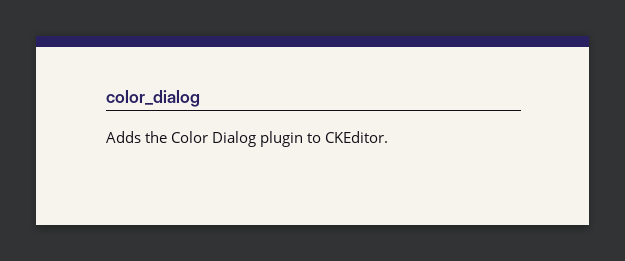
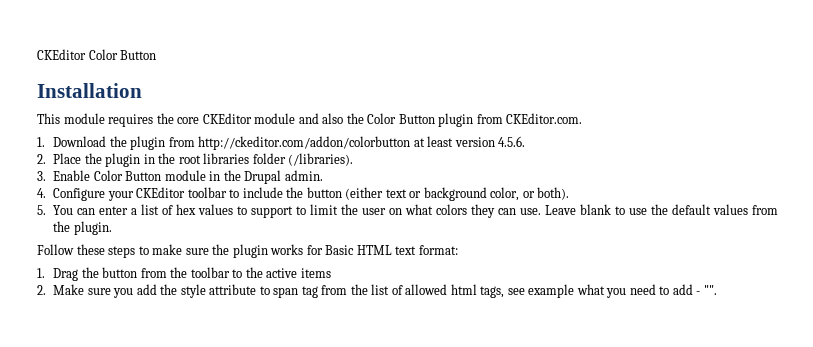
[106,90,200,107] [106,131,389,147] color_dialog // Adds the Color Dialog plugin to CKEditor. -> [37,49,157,60] [37,83,142,98] [37,113,583,127] [37,136,526,150] [37,153,354,167] [37,170,323,184] [37,187,570,201] [37,204,778,218] [53,221,112,235] [37,244,458,258] [37,267,331,281] [37,284,717,298] CKEditor Color Button // Installation // This module requires the core CKEditor module and also the Color Button plugin from CKEditor.com. // 1. Download the plugin from http://ckeditor.com/addon/colorbutton at least version 4.5.6. // 2. Place the plugin in the root libraries folder (/libraries). // 3. Enable Color Button module in the Drupal admin. // 4. Configure your CKEditor toolbar to include the button (either text or background color, or both). // 5. You can enter a list of hex values to support to limit the user on what colors they can use. Leave blank to use the default values from the plugin. // Follow these steps to make sure the plugin works for Basic HTML text format: // 1. Drag the button from the toolbar to the active items // 2. Make sure you add the style attribute to span tag from the list of allowed html tags, see example what you need to add - "".

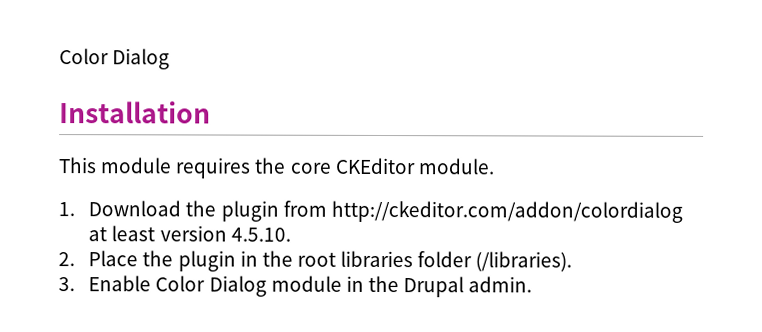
[37,49,157,60] CKEditor Color Button -> [59,48,171,70] Color Dialog
[254,113,583,127] module and also the Color Button plugin from CKEditor.com. -> [417,158,495,175] module.
[198,136,411,150] http://ckeditor.com/addon/colorbutton -> [330,200,683,223] http://ckeditor.com/addon/colordialog
[498,136,526,147] 4.5.6. -> [230,227,291,242] 4.5.10.
[125,171,162,181] Button -> [208,275,267,297] Dialog
[37,187,570,201] [37,204,778,218] [53,221,112,235] [37,244,458,258] [37,267,331,281] [37,284,717,298] // 4. Configure your CKEditor toolbar to include the button (either text or background color, or both). // 5. You can enter a list of hex values to support to limit the user on what colors they can use. Leave blank to use the default values from the plugin. // Follow these steps to make sure the plugin works for Basic HTML text format: // 1. Drag the button from the toolbar to the active items // 2. Make sure you add the style attribute to span tag from the list of allowed html tags, see example what you need to add - "". -> (533, 284) none

